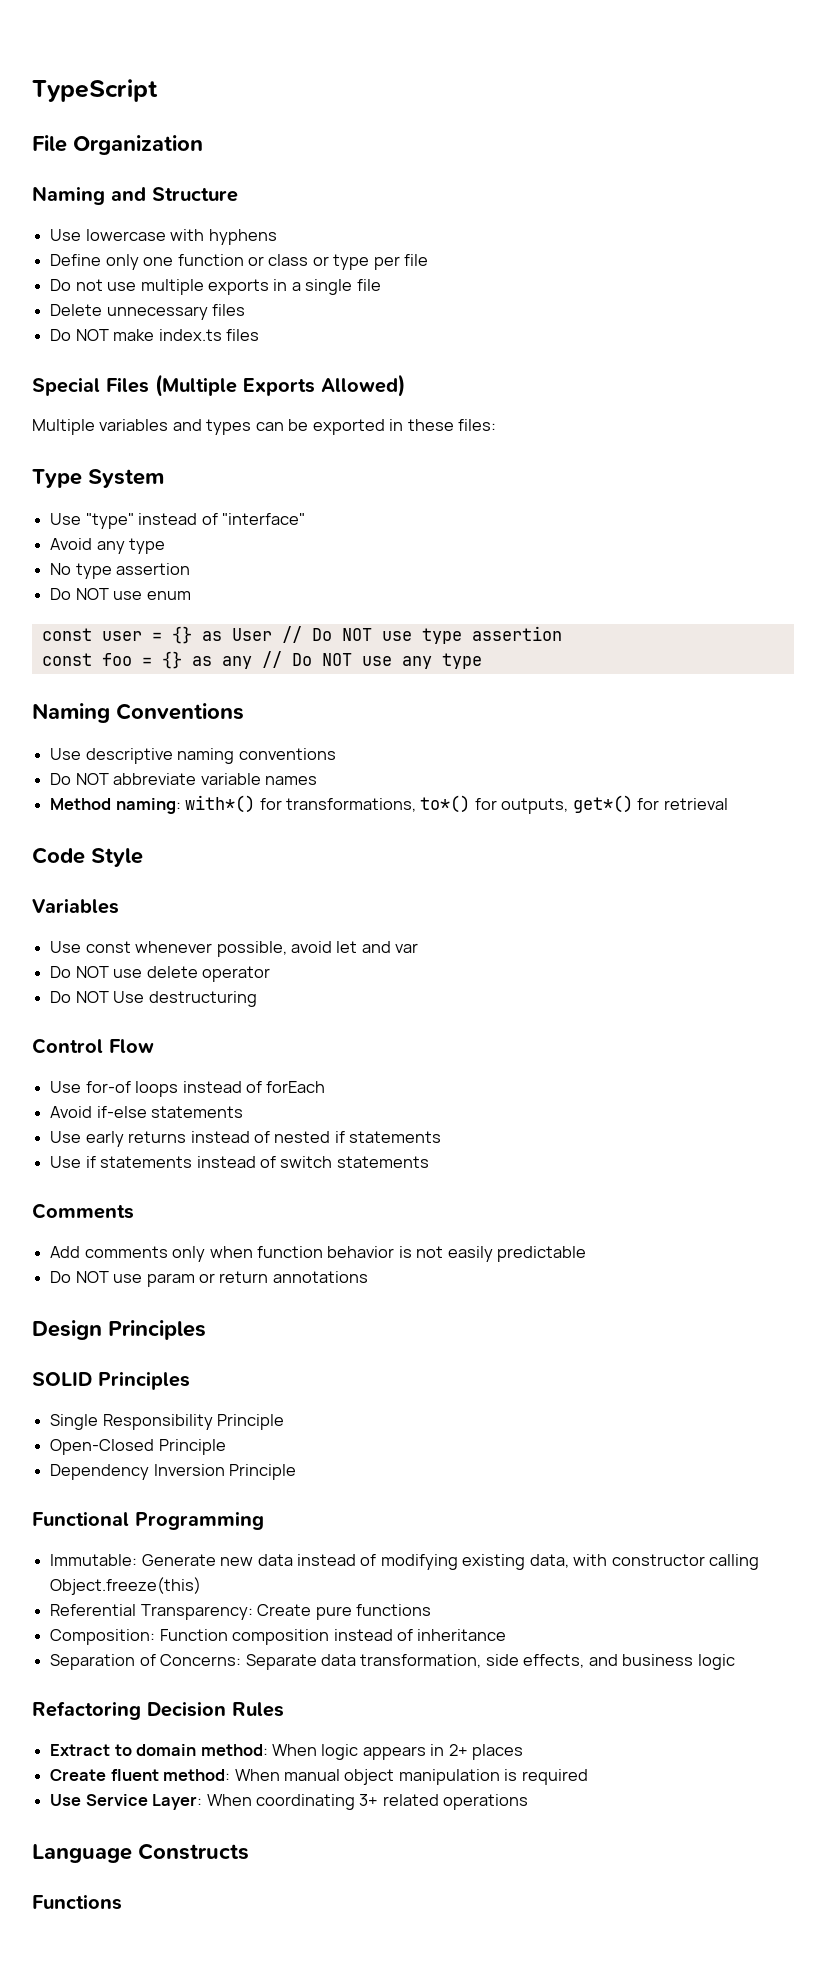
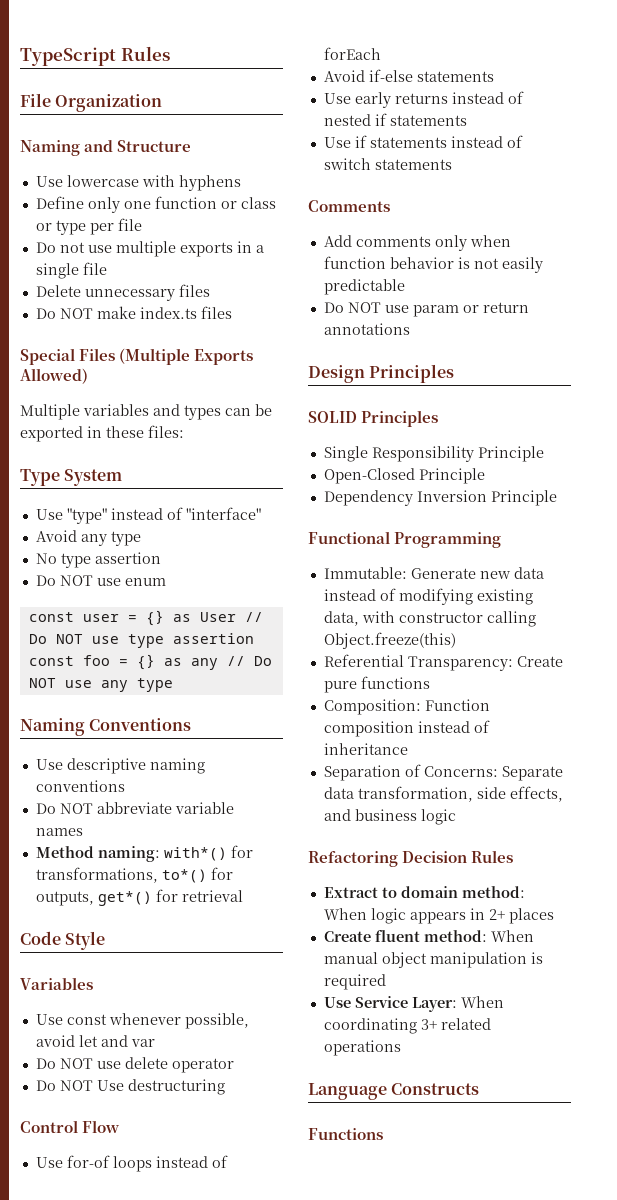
(158, 90) none -> [120,46,170,61] Rules

